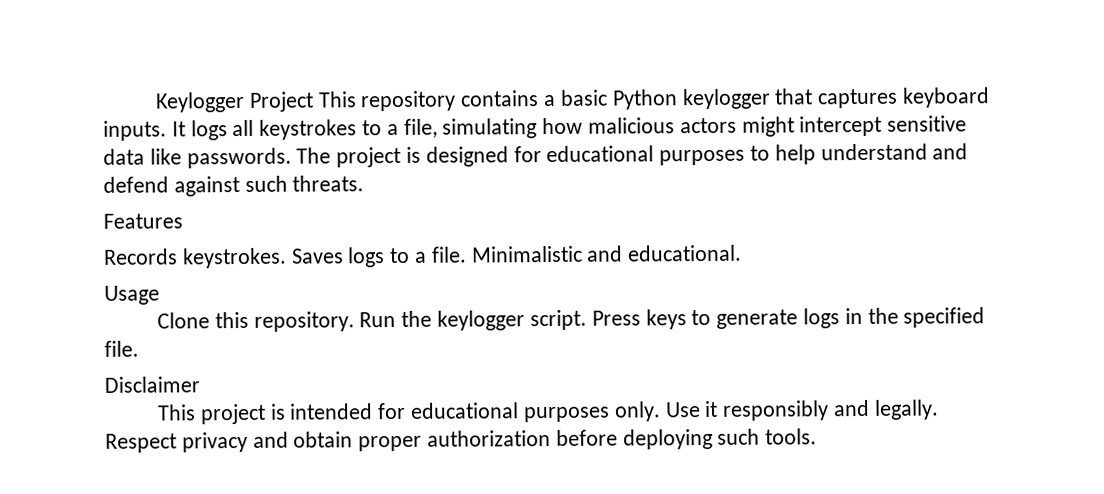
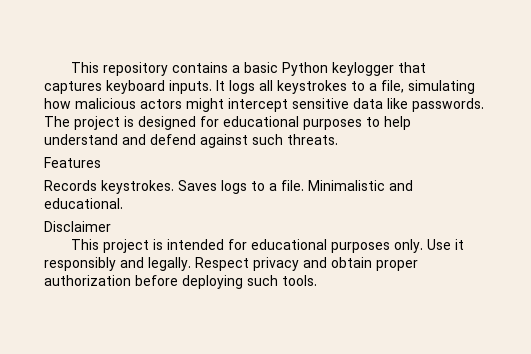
[155,91,314,113] Keylogger Project -> (71, 67) none
[104,285,160,305] [157,307,986,332] [104,340,139,357] // Usage // Clone this repository. Run the keylogger script. Press keys to generate logs in the specified file. -> (123, 203) none

